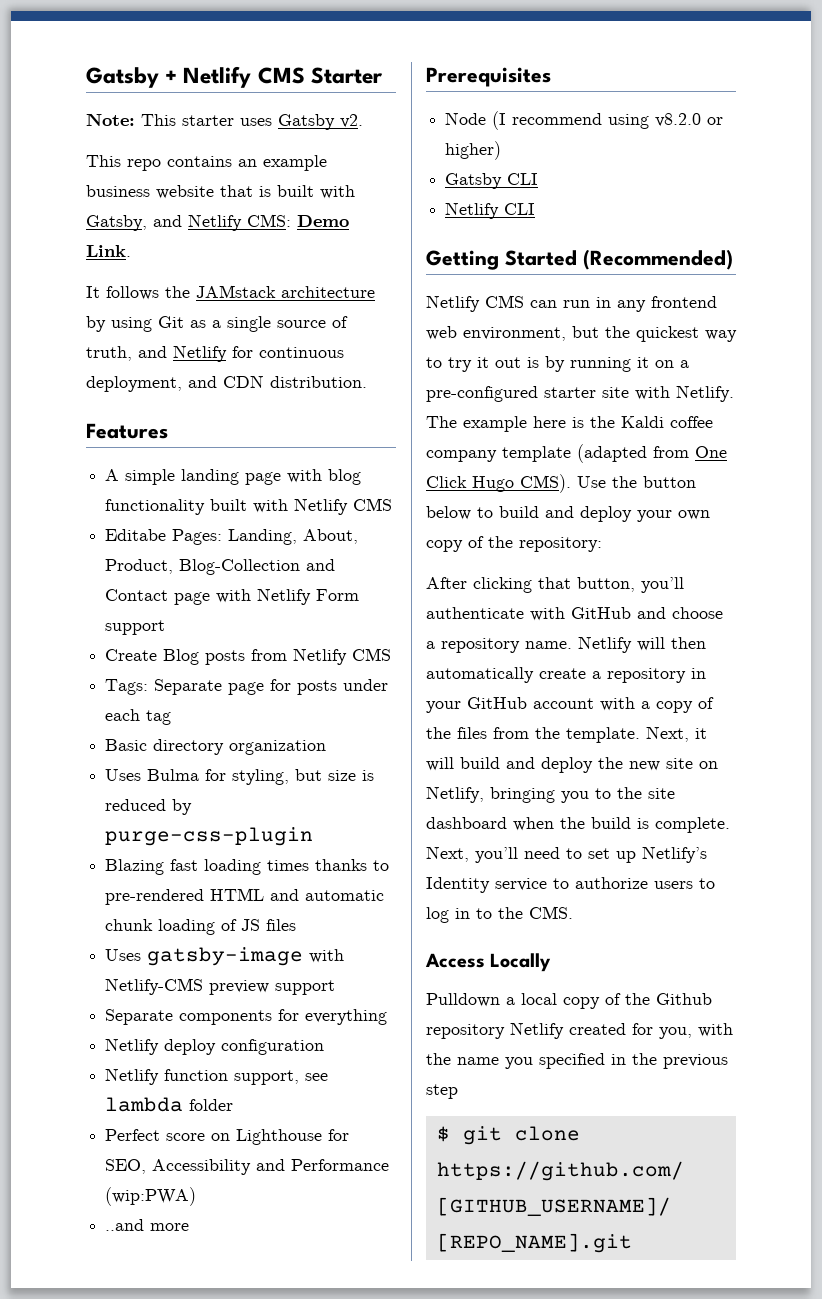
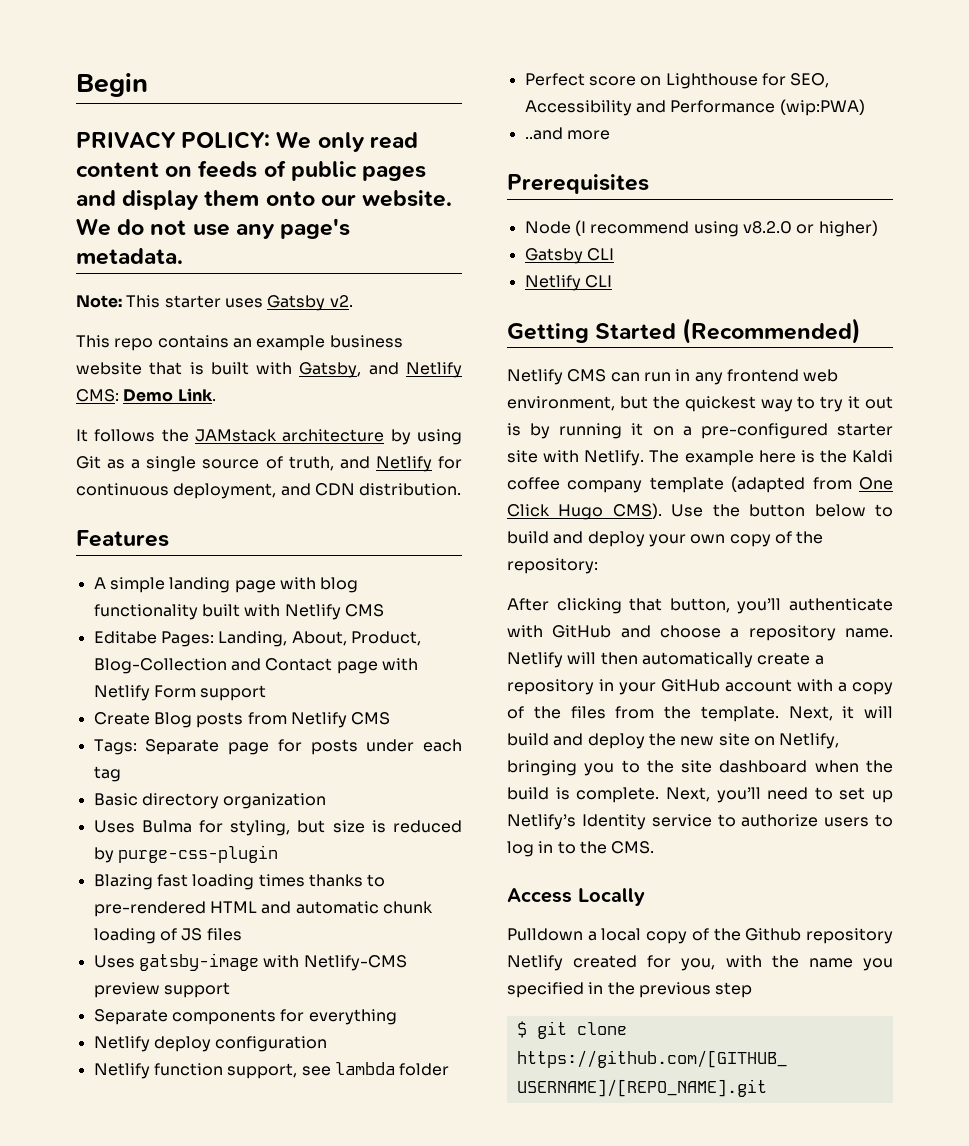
[86,66,383,88] Gatsby + Netlify CMS Starter -> [76,73,148,97] [76,131,418,152] [76,160,427,181] [76,190,453,210] [76,218,351,239] [76,248,183,265] Begin // PRIVACY POLICY: We only read content on feeds of public pages and display them onto our website. We do not use any page's metadata.

